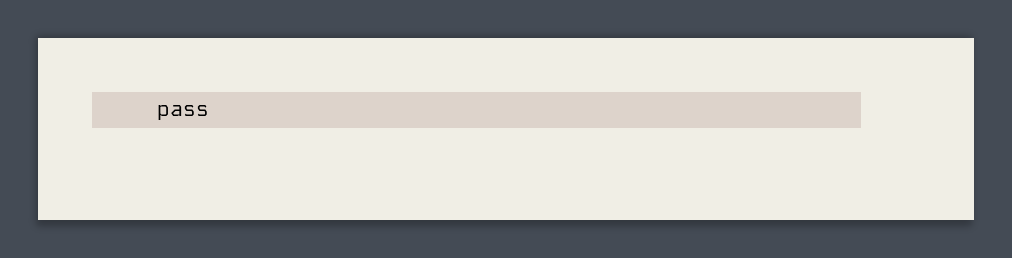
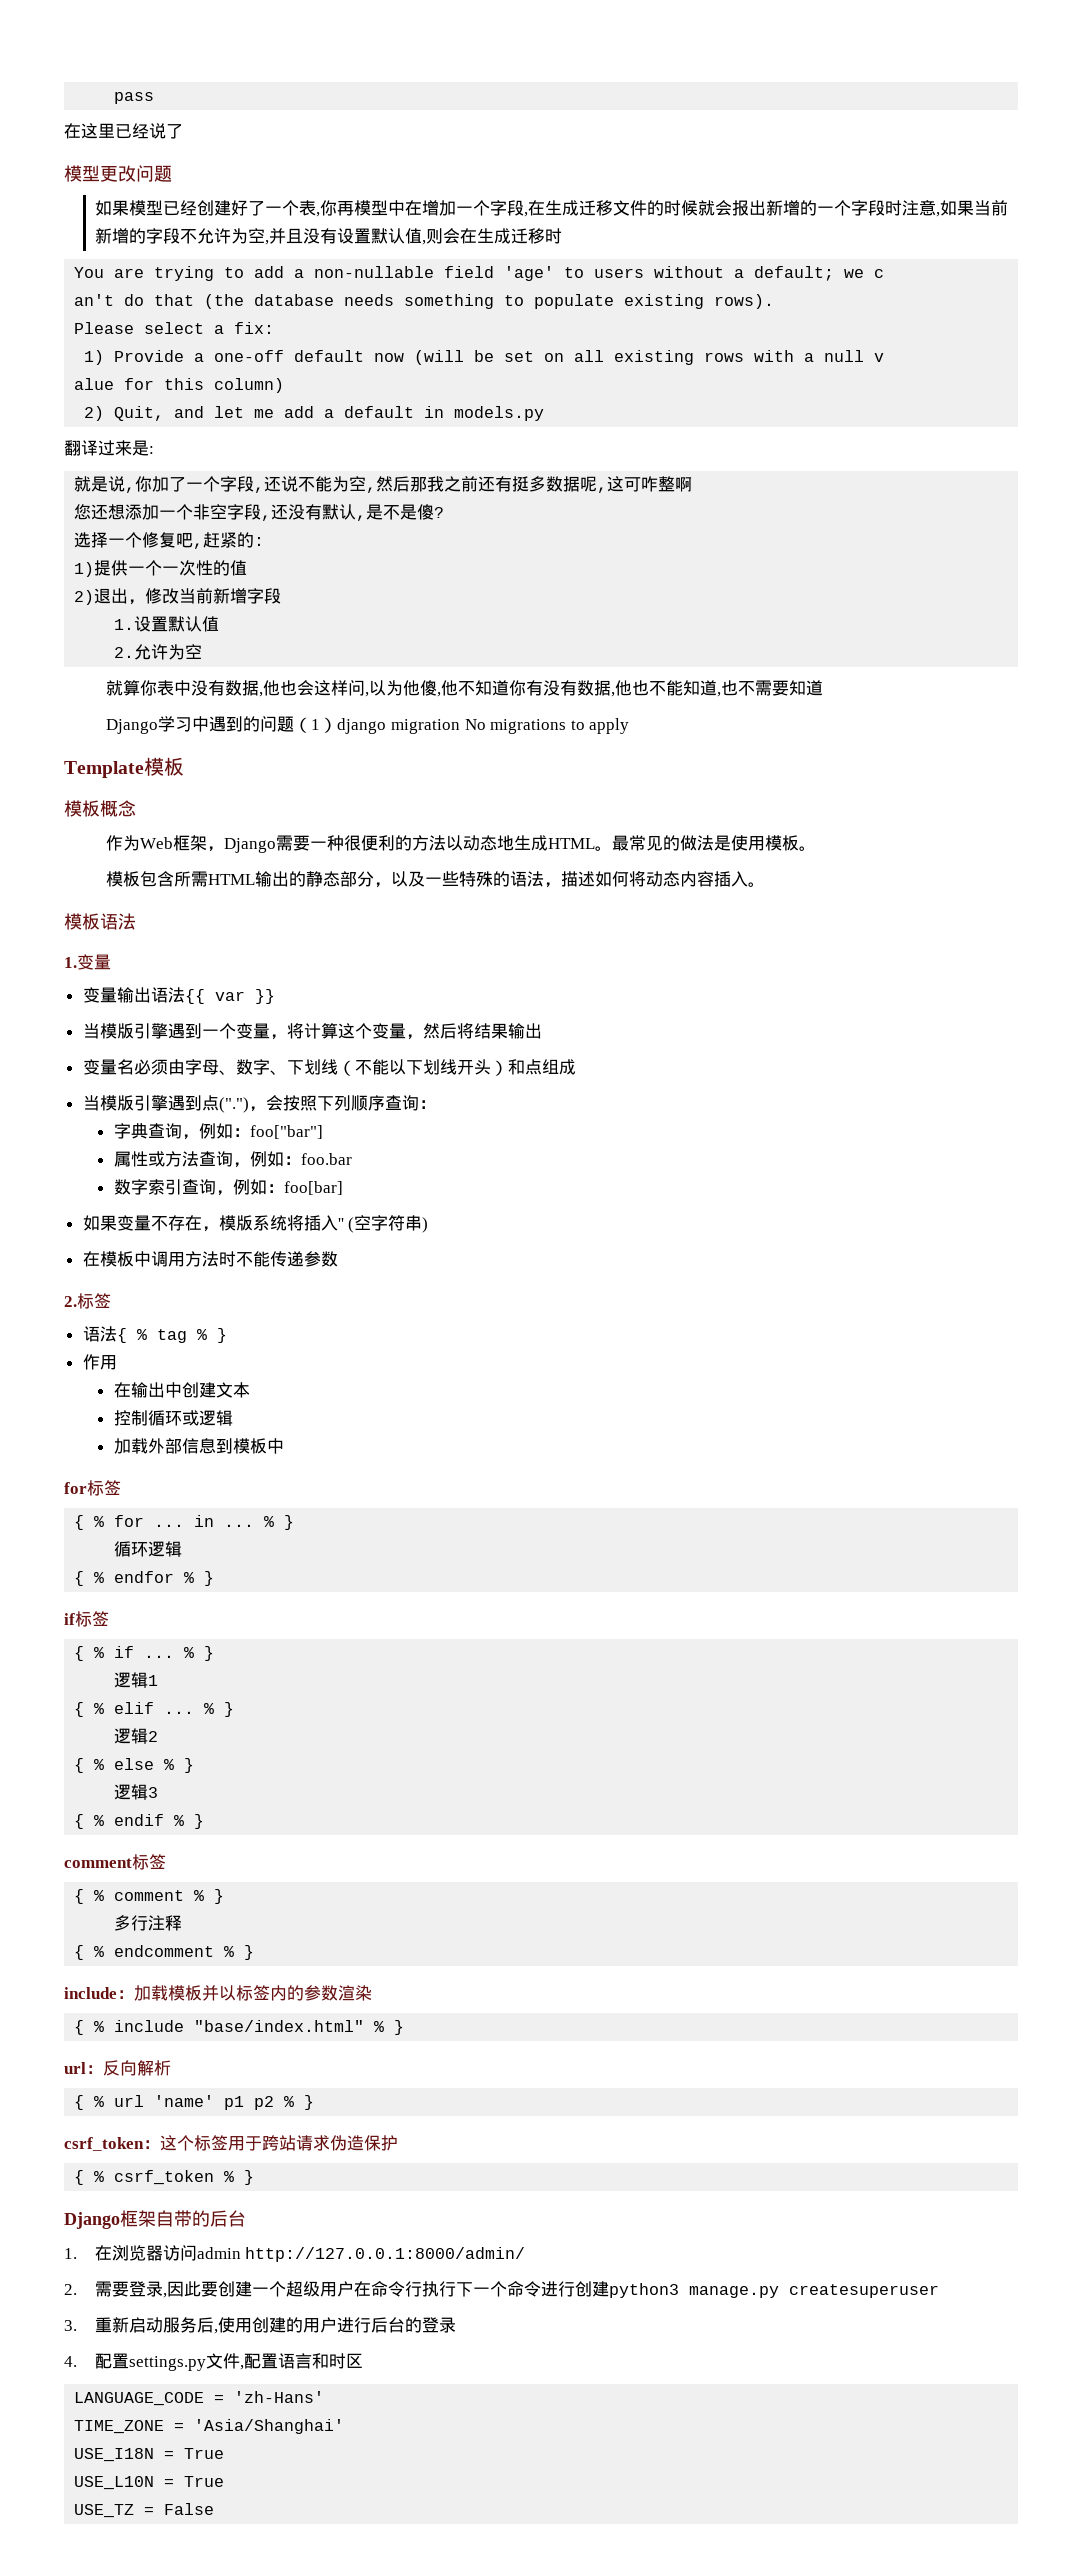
(209, 112) none -> [64,123,183,139] [64,165,172,182] [94,200,1008,217] [94,228,562,245] [74,266,885,281] [74,294,775,309] [74,322,275,334] [84,350,885,365] [74,378,285,393] [84,406,545,421] [64,440,154,456] [74,476,693,493] [74,504,445,521] [74,532,265,549] [74,560,248,577] [74,588,282,605] [114,616,220,632] [114,644,203,660] [106,680,824,697] [106,716,630,734] [64,757,184,778] [64,800,136,817] [106,835,817,853] [106,871,766,888] [64,913,136,930] [64,954,111,970] [82,987,275,1004] [82,1023,542,1040] [82,1059,576,1076] [82,1095,436,1113] [113,1123,323,1140] [113,1151,352,1168] [113,1179,343,1196] [82,1215,429,1233] [82,1251,338,1267] [64,1293,111,1309] [82,1326,227,1343] [82,1354,117,1370] [113,1382,250,1398] [113,1410,233,1426] [113,1438,284,1454] [64,1480,121,1496] [74,1515,295,1530] [114,1541,183,1557] [74,1571,215,1586] [64,1611,109,1627] [74,1646,215,1661] [114,1672,159,1688] [74,1702,235,1717] [114,1728,159,1744] [74,1758,195,1773] [114,1784,159,1800] [74,1814,205,1829] [64,1854,166,1870] [74,1889,225,1904] [114,1915,183,1931] [74,1945,255,1960] [64,1985,372,2001] [74,2020,405,2035] [64,2060,171,2076] [74,2095,315,2110] [64,2135,398,2151] [74,2170,255,2185] [64,2210,246,2229] [64,2245,526,2262] [64,2281,939,2298] [64,2317,456,2334] [64,2353,363,2371] [74,2391,325,2406] [74,2419,345,2434] [74,2448,225,2462] [74,2476,225,2490] [74,2503,215,2518] // 在这里已经说了 // 模型更改问题 // 如果模型已经创建好了一个表,你再模型中在增加一个字段,在生成迁移文件的时候就会报出新增的一个字段时注意,如果当前新增的字段不允许为空,并且没有设置默认值,则会在生成迁移时 // You are trying to add a non-nullable field 'age' to users without a default; we c // an't do that (the database needs something to populate existing rows). // Please select a fix: // 1) Provide a one-off default now (will be set on all existing rows with a null v // alue for this column) // 2) Quit, and let me add a default in models.py // 翻译过来是: // 就是说,你加了一个字段,还说不能为空,然后那我之前还有挺多数据呢,这可咋整啊 // 您还想添加一个非空字段,还没有默认,是不是傻? // 选择一个修复吧,赶紧的: // 1)提供一个一次性的值 // 2)退出，修改当前新增字段 // 1.设置默认值 // 2.允许为空 // 就算你表中没有数据,他也会这样问,以为他傻,他不知道你有没有数据,他也不能知道,也不需要知道 // Django学习中遇到的问题（1）django migration No migrations to apply // Template模板 // 模板概念 // 作为Web框架，Django需要一种很便利的方法以动态地生成HTML。最常见的做法是使用模板。 // 模板包含所需HTML输出的静态部分，以及一些特殊的语法，描述如何将动态内容插入。 // 模板语法 // 1.变量 // 变量输出语法{{ var }} // 当模版引擎遇到一个变量，将计算这个变量，然后将结果输出 // 变量名必须由字母、数字、下划线（不能以下划线开头）和点组成 // 当模版引擎遇到点(".")，会按照下列顺序查询： // 字典查询，例如：foo["bar"] // 属性或方法查询，例如：foo.bar // 数字索引查询，例如：foo[bar] // 如果变量不存在，模版系统将插入'' (空字符串) // 在模板中调用方法时不能传递参数 // 2.标签 // 语法{ % tag % } // 作用 // 在输出中创建文本 // 控制循环或逻辑 // 加载外部信息到模板中 // for标签 // { % for ... in ... % } // 循环逻辑 // { % endfor % } // if标签 // { % if ... % } // 逻辑1 // { % elif ... % } // 逻辑2 // { % else % } // 逻辑3 // { % endif % } // comment标签 // { % comment % } // 多行注释 // { % endcomment % } // include：加载模板并以标签内的参数渲染 // { % include "base/index.html" % } // url：反向解析 // { % url 'name' p1 p2 % } // csrf_token：这个标签用于跨站请求伪造保护 // { % csrf_token % } // Django框架自带的后台 // 1.在浏览器访问admin http://127.0.0.1:8000/admin/ // 2.需要登录,因此要创建一个超级用户在命令行执行下一个命令进行创建python3 manage.py createsuperuser // 3.重新启动服务后,使用创建的用户进行后台的登录 // 4.配置settings.py文件,配置语言和时区 // LANGUAGE_CODE = 'zh-Hans' // TIME_ZONE = 'Asia/Shanghai' // USE_I18N = True // USE_L10N = True // USE_TZ = False

